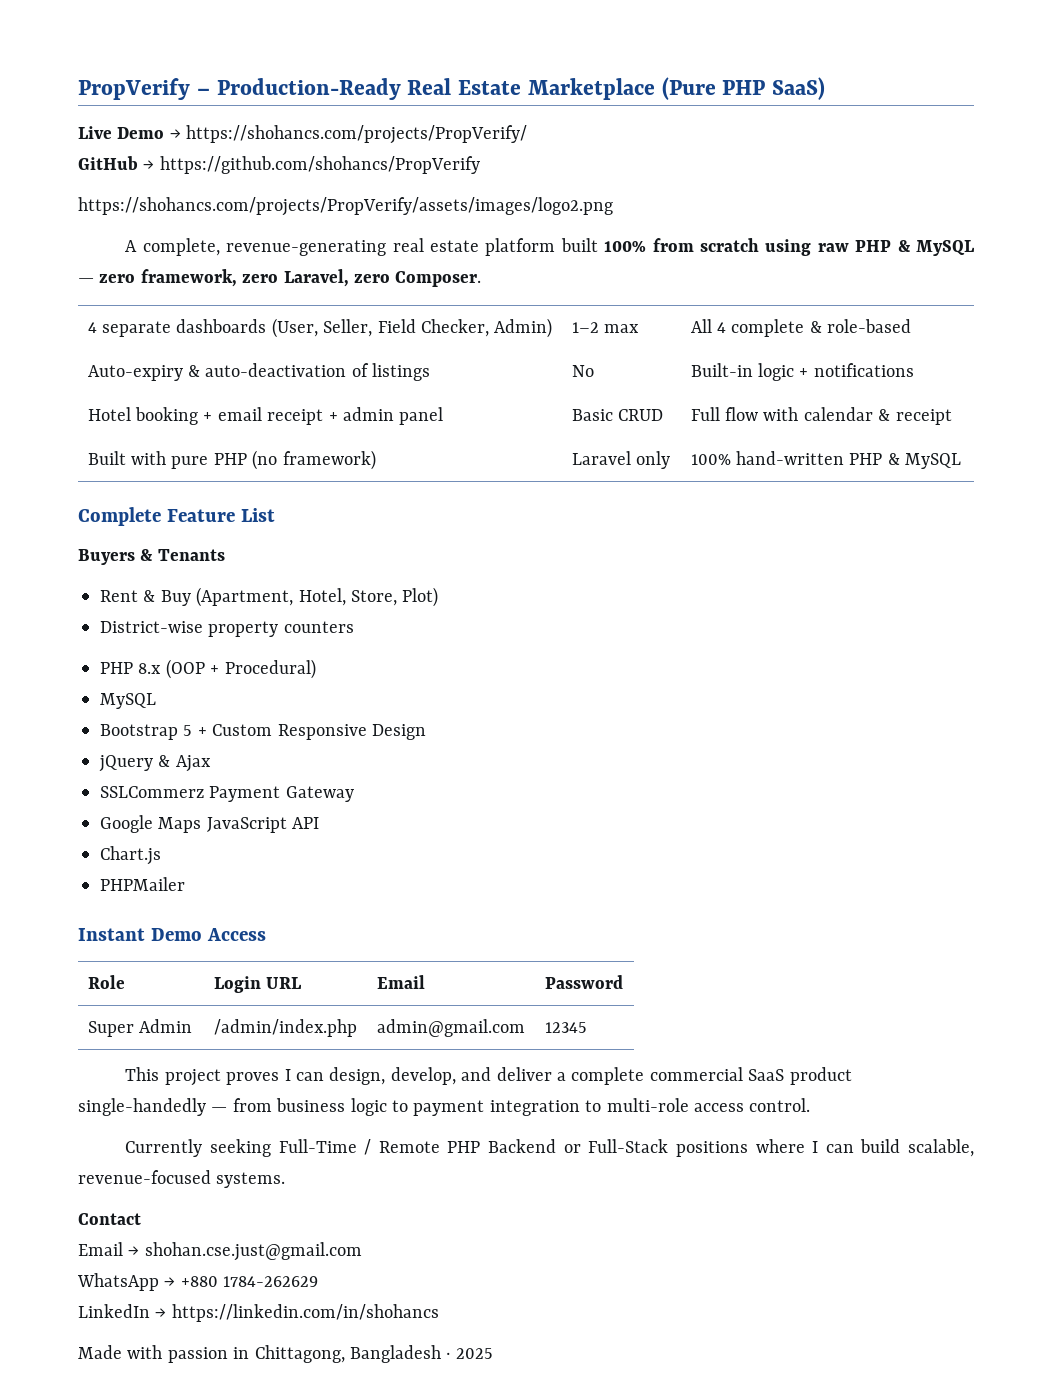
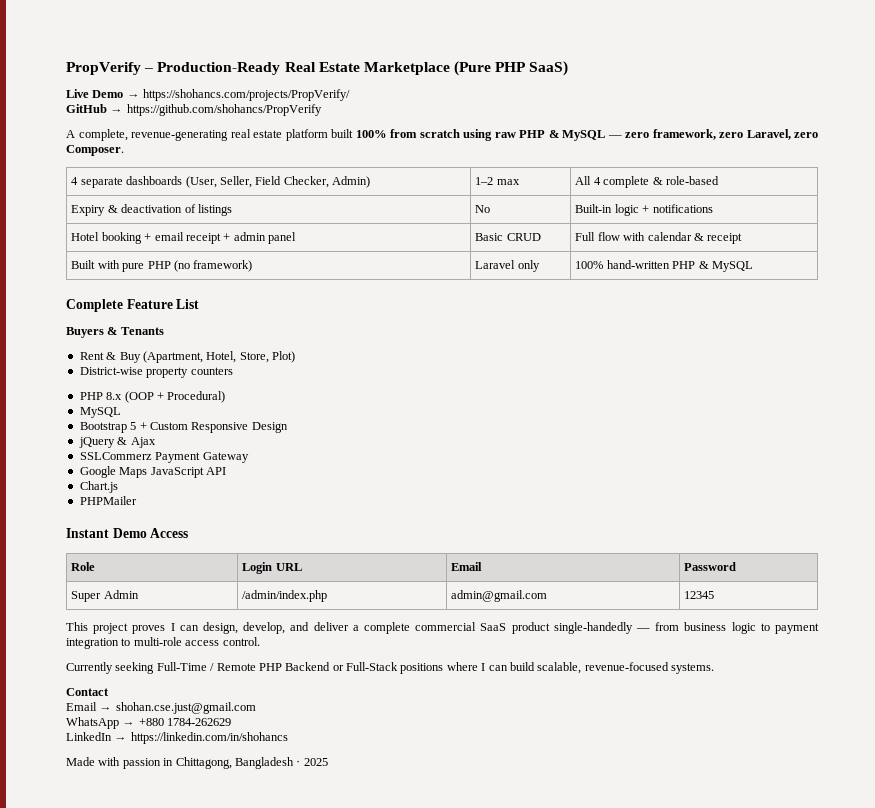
[78,197,613,216] // https://shohancs.com/projects/PropVerify/assets/images/logo2.png -> (322, 110) none
[87,363,347,381] Auto-expiry & auto-deactivation -> [71,204,183,216] Expiry & deactivation

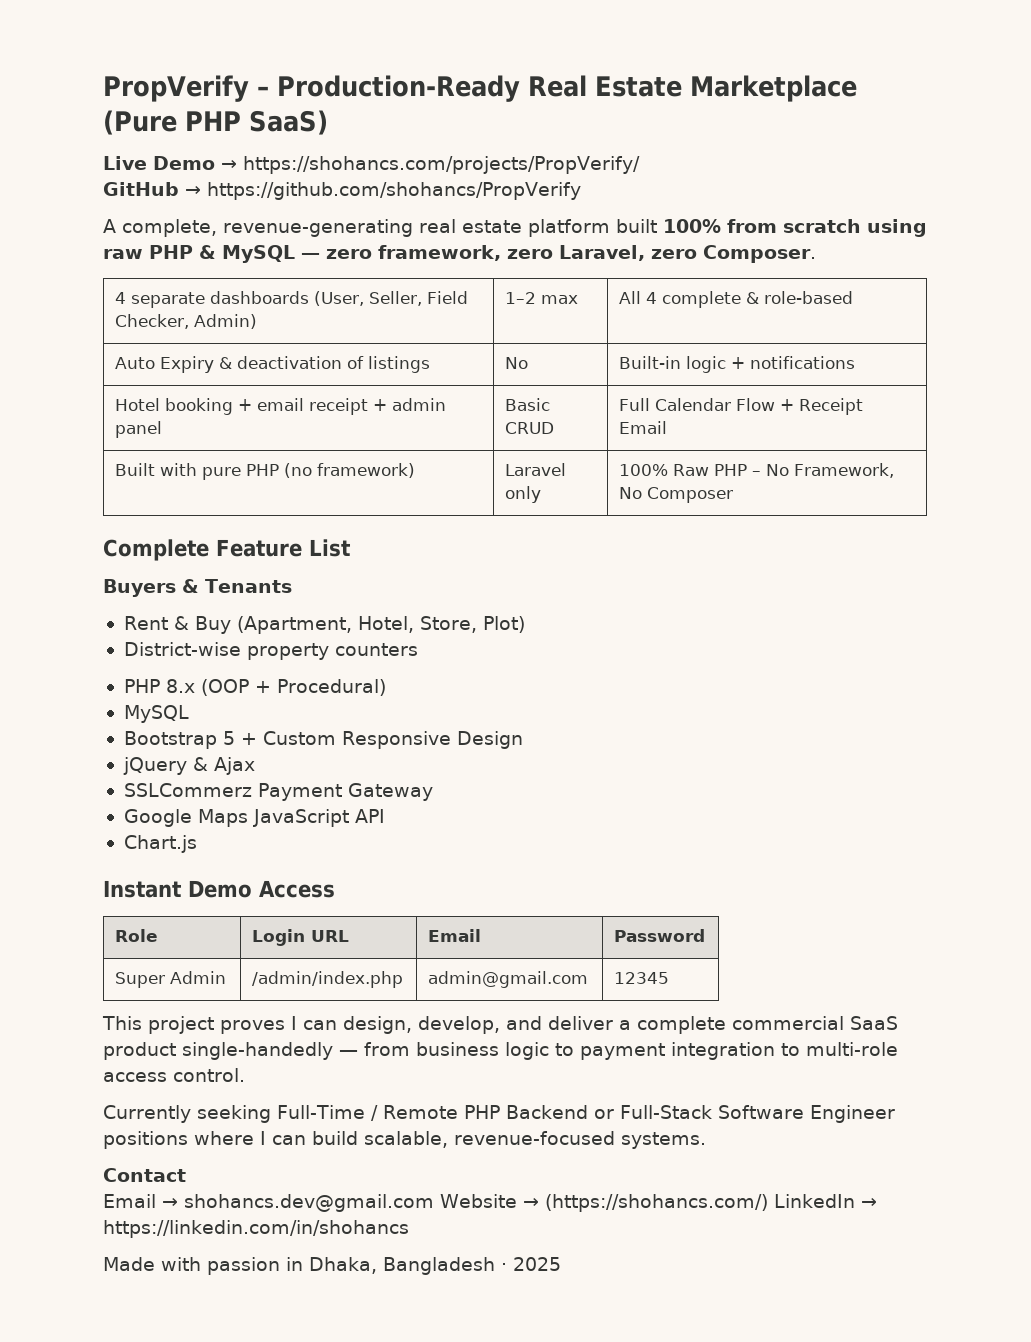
(719, 180) none -> [115,357,156,369] Auto
[597,232,743,244] flow with calendar & receipt -> [655,398,864,415] [619,421,668,434] Calendar Flow + Receipt Email
[606,260,753,272] hand-written PHP & MySQL -> [673,463,895,478] [619,487,734,503] Raw PHP – No Framework, No Composer
[79,496,137,505] // PHPMailer -> (197, 844) none
(398, 666) none -> [717,1105,895,1123] Software Engineer
[115,702,256,714] [66,717,232,729] shohan.cse.just@gmail.com // WhatsApp → +880 1784-262629 // -> [184,1194,768,1212] shohancs.dev@gmail.com Website → (https://shohancs.com/)
[175,757,232,769] Chittagong, -> [309,1257,377,1274] Dhaka,

